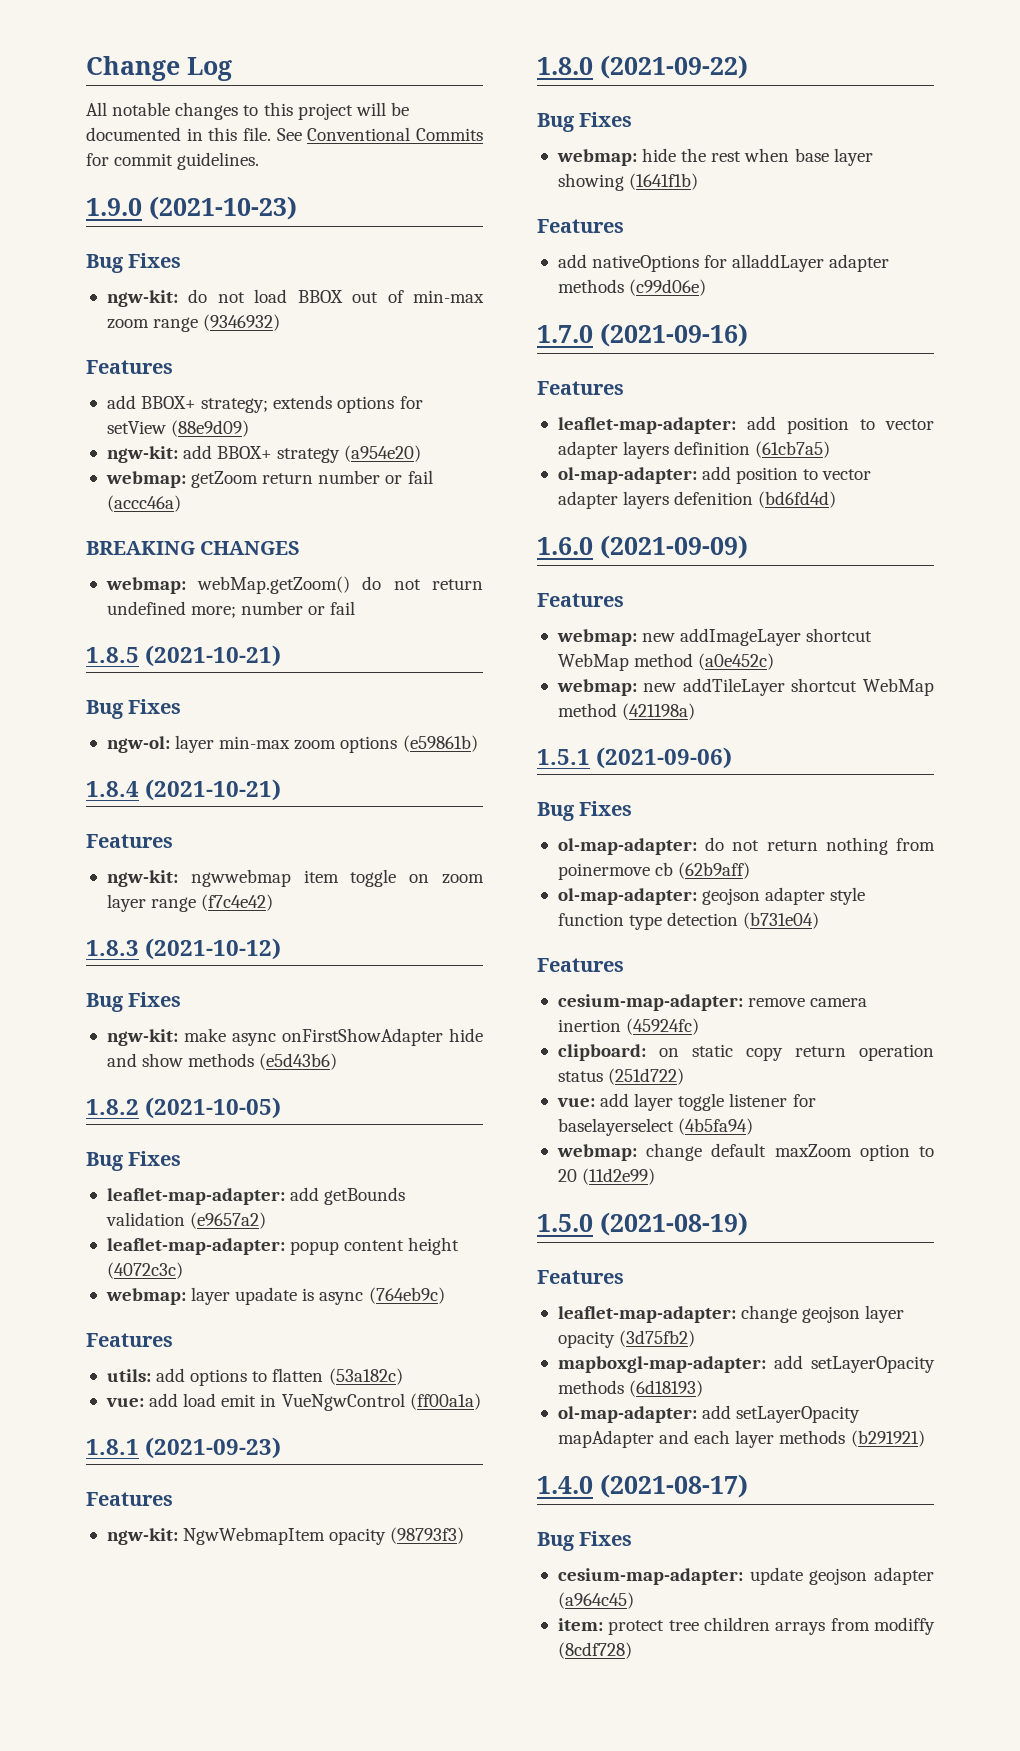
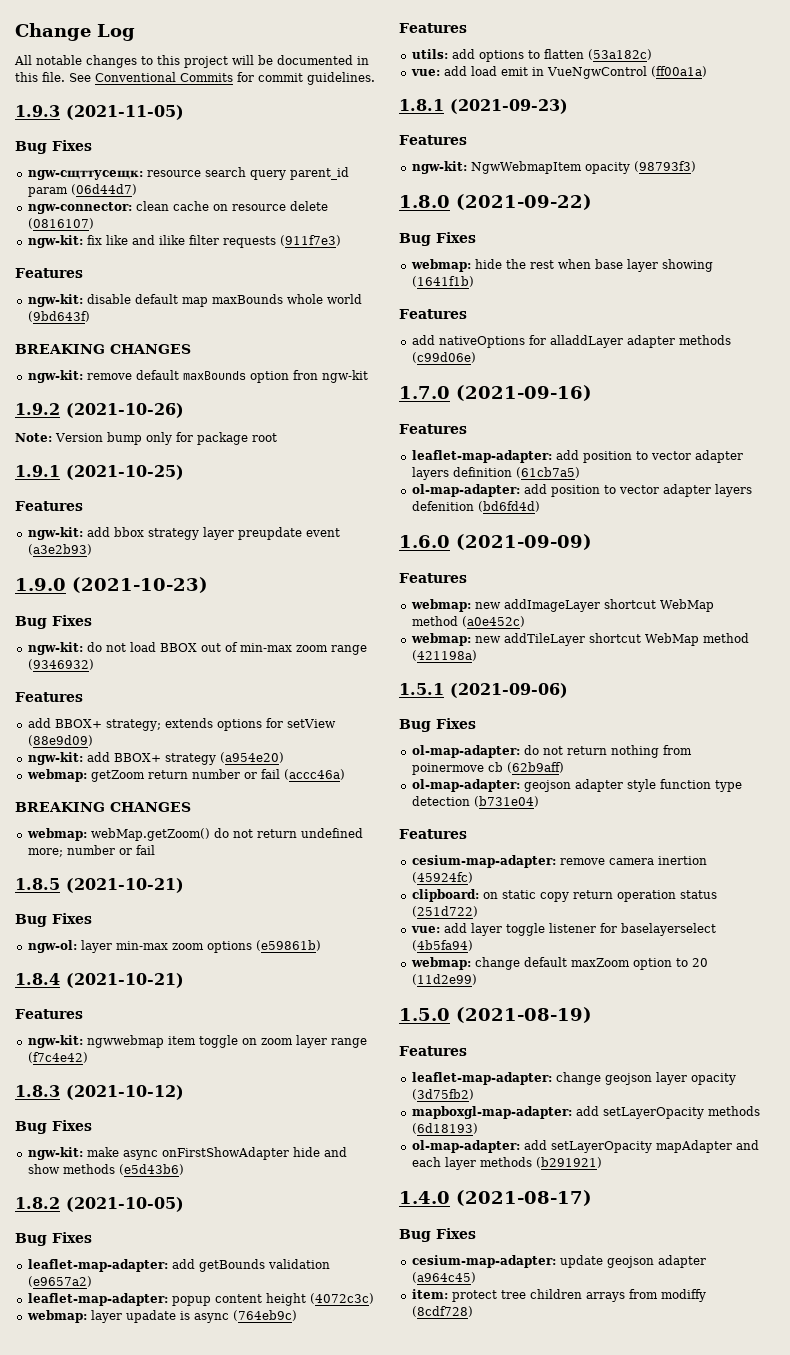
(260, 161) none -> [15,105,184,120] [15,140,92,154] [27,167,349,180] [27,184,137,197] [27,201,328,214] [27,218,94,229] [27,235,341,248] [15,268,83,278] [27,294,362,307] [27,311,90,322] [15,344,191,354] [27,370,368,383] [15,403,184,418] [15,432,277,445] [15,465,184,480] [15,501,83,511] [27,527,340,540] [27,544,92,555] // 1.9.3 (2021-11-05) // Bug Fixes // ngw-сщттусещк: resource search query parent_id param (06d44d7) // ngw-connector: clean cache on resource delete (0816107) // ngw-kit: fix like and ilike filter requests (911f7e3) // Features // ngw-kit: disable default map maxBounds whole world (9bd643f) // BREAKING CHANGES // ngw-kit: remove default maxBounds option fron ngw-kit // 1.9.2 (2021-10-26) // Note: Version bump only for package root // 1.9.1 (2021-10-25) // Features // ngw-kit: add bbox strategy layer preupdate event (a3e2b93)

